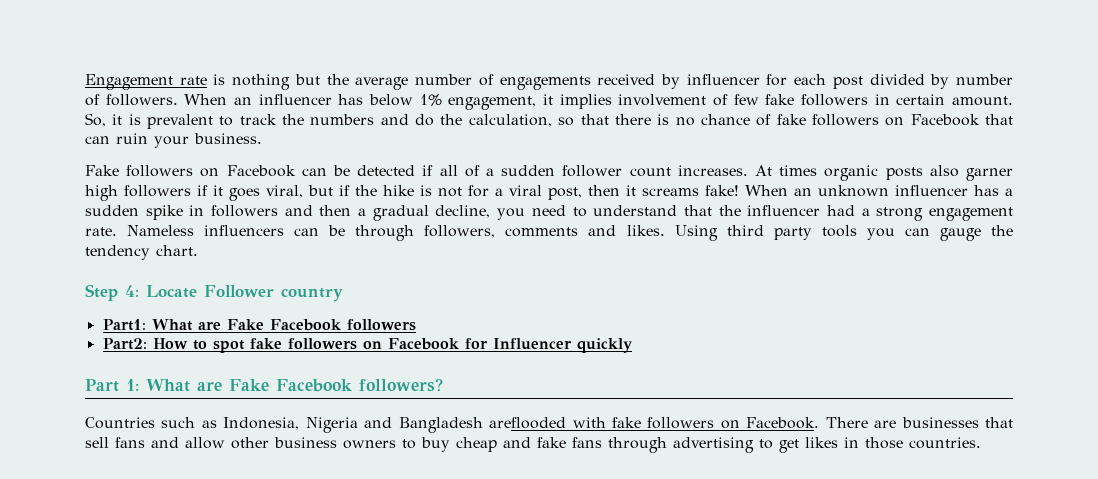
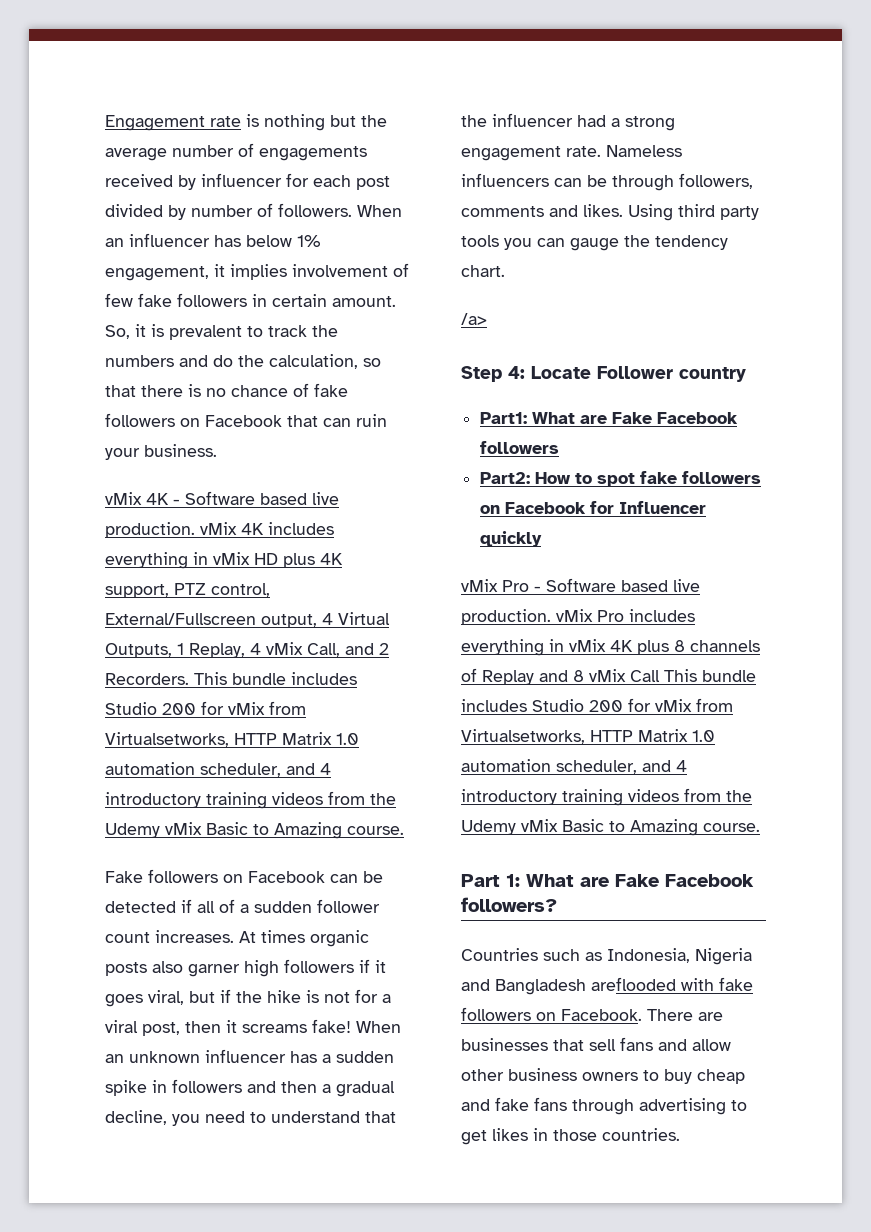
(262, 138) none -> [105,491,339,505] [105,522,334,538] [105,552,343,569] [105,583,270,598] [105,612,390,628] [105,642,389,658] [105,672,357,685] [105,701,306,715] [105,732,359,747] [105,762,331,777] [105,791,396,809] [105,822,404,839] // vMix 4K - Software based live production. vMix 4K includes everything in vMix HD plus 4K support, PTZ control, External/Fullscreen output, 4 Virtual Outputs, 1 Replay, 4 vMix Call, and 2 Recorders. This bundle includes Studio 200 for vMix from Virtualsetworks, HTTP Matrix 1.0 automation scheduler, and 4 introductory training videos from the Udemy vMix Basic to Amazing course.
(198, 250) none -> [461,313,487,325] // /a>
(633, 345) none -> [461,578,700,592] [461,609,695,625] [461,639,760,656] [461,668,756,685] [461,698,733,712] [461,729,715,744] [461,759,687,774] [461,788,752,806] [461,819,760,836] // vMix Pro - Software based live production. vMix Pro includes everything in vMix 4K plus 8 channels of Replay and 8 vMix Call This bundle includes Studio 200 for vMix from Virtualsetworks, HTTP Matrix 1.0 automation scheduler, and 4 introductory training videos from the Udemy vMix Basic to Amazing course.

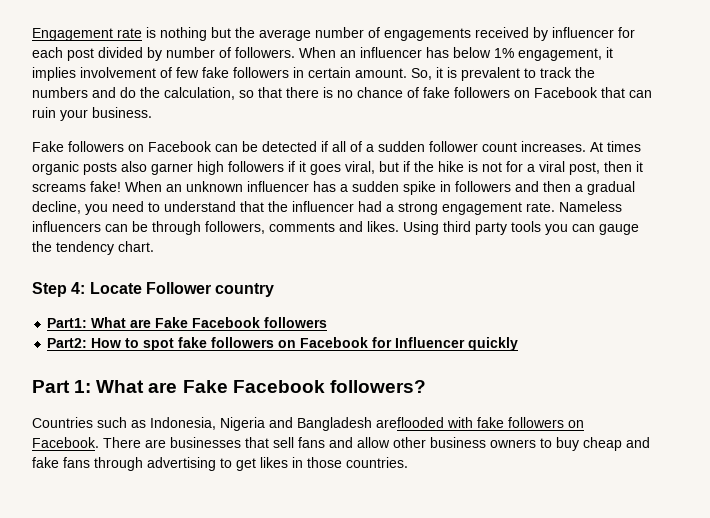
[105,491,339,505] [105,522,334,538] [105,552,343,569] [105,583,270,598] [105,612,390,628] [105,642,389,658] [105,672,357,685] [105,701,306,715] [105,732,359,747] [105,762,331,777] [105,791,396,809] [105,822,404,839] // vMix 4K - Software based live production. vMix 4K includes everything in vMix HD plus 4K support, PTZ control, External/Fullscreen output, 4 Virtual Outputs, 1 Replay, 4 vMix Call, and 2 Recorders. This bundle includes Studio 200 for vMix from Virtualsetworks, HTTP Matrix 1.0 automation scheduler, and 4 introductory training videos from the Udemy vMix Basic to Amazing course. -> (152, 112) none
[461,313,487,325] // /a> -> (154, 246) none
[461,578,700,592] [461,609,695,625] [461,639,760,656] [461,668,756,685] [461,698,733,712] [461,729,715,744] [461,759,687,774] [461,788,752,806] [461,819,760,836] // vMix Pro - Software based live production. vMix Pro includes everything in vMix 4K plus 8 channels of Replay and 8 vMix Call This bundle includes Studio 200 for vMix from Virtualsetworks, HTTP Matrix 1.0 automation scheduler, and 4 introductory training videos from the Udemy vMix Basic to Amazing course. -> (519, 344) none

